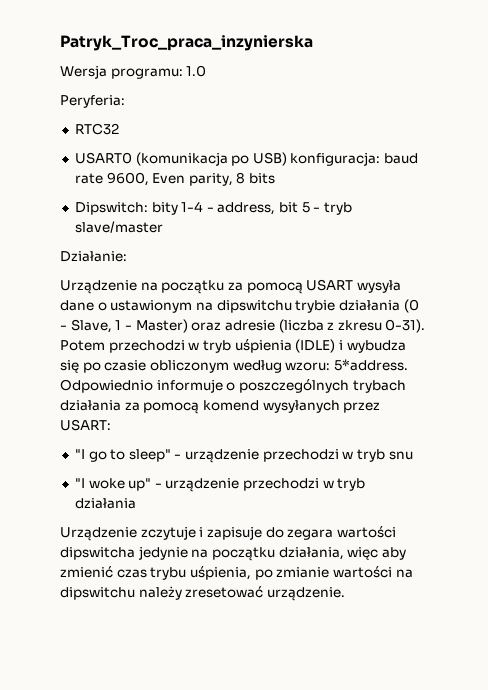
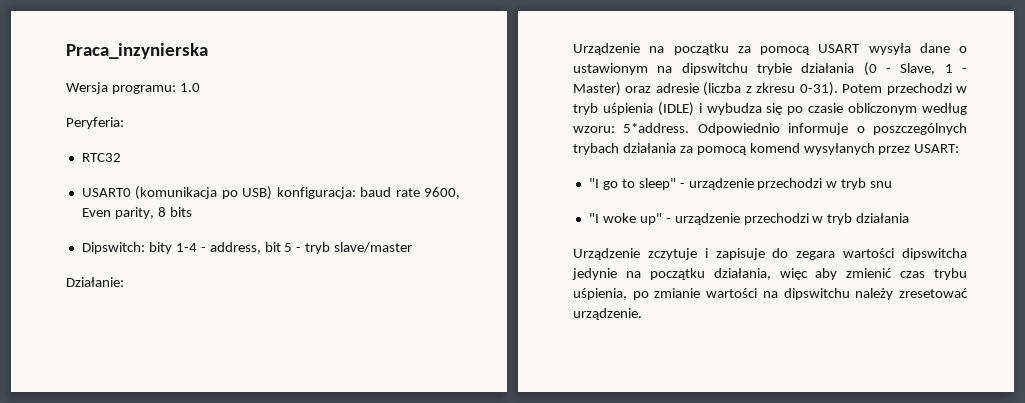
[60,35,313,51] Patryk_Troc_praca_inzynierska -> [66,43,208,59] Praca_inzynierska

